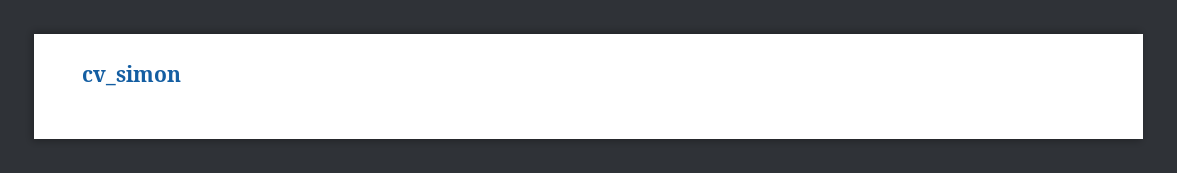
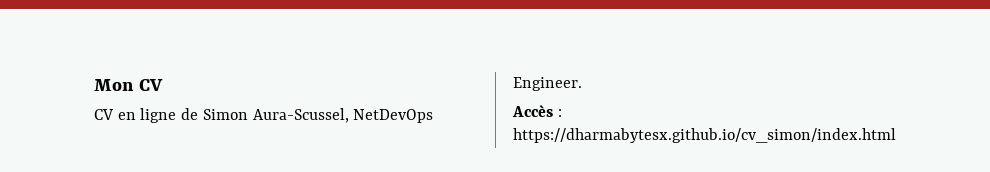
[82,65,181,86] cv_simon -> [94,79,163,91] [94,108,434,123] [513,77,582,91] [512,104,562,117] [513,128,896,143] Mon CV // CV en ligne de Simon Aura-Scussel, NetDevOps Engineer. // Accès : https://dharmabytesx.github.io/cv_simon/index.html

